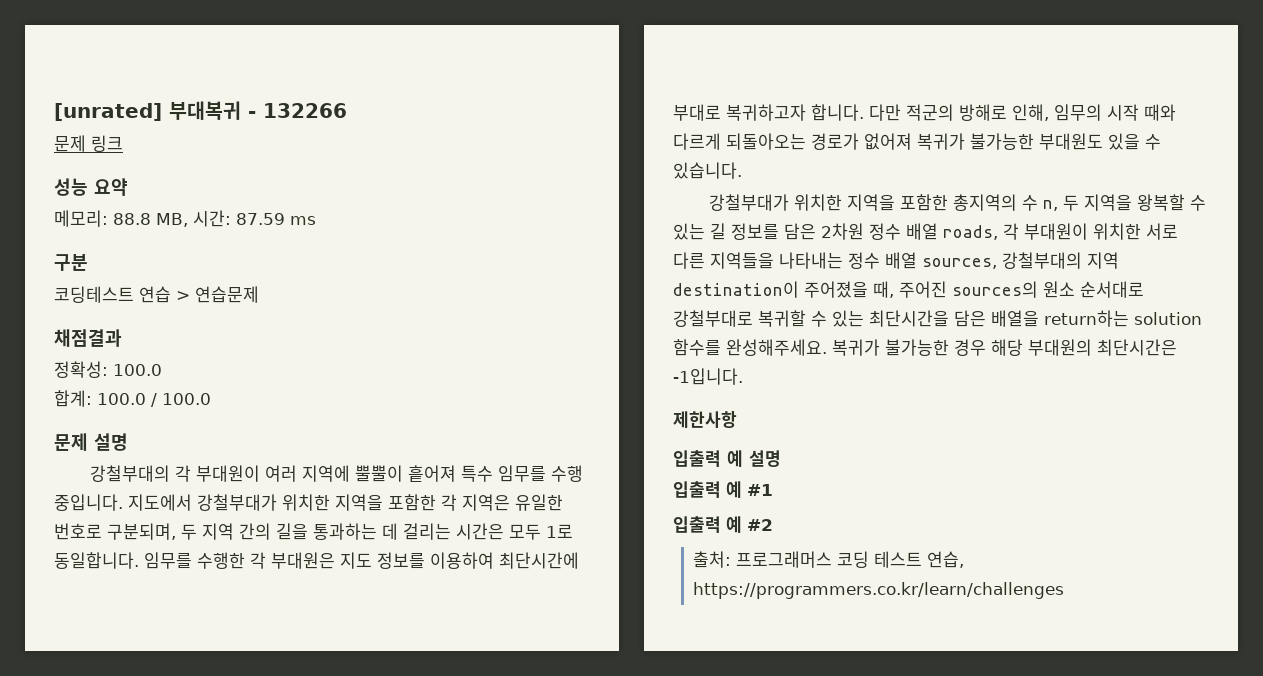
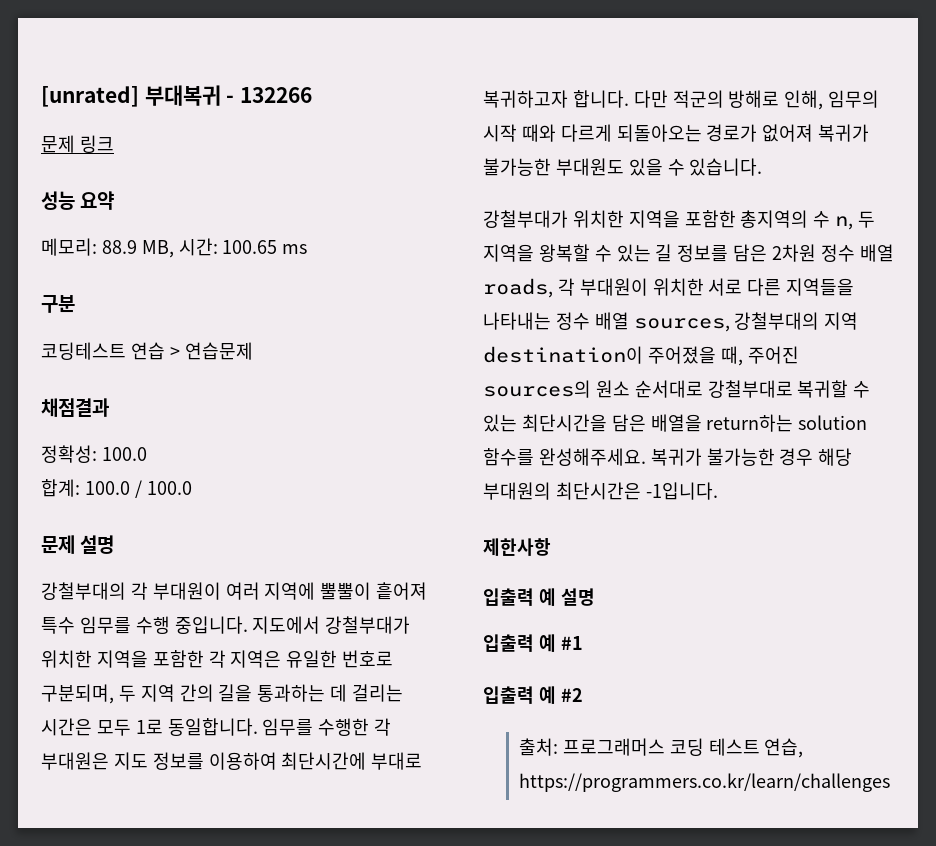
[113,213,151,225] 88.8 -> [101,240,137,254] 88.9
[236,213,285,225] 87.59 -> [222,240,278,254] 100.65

